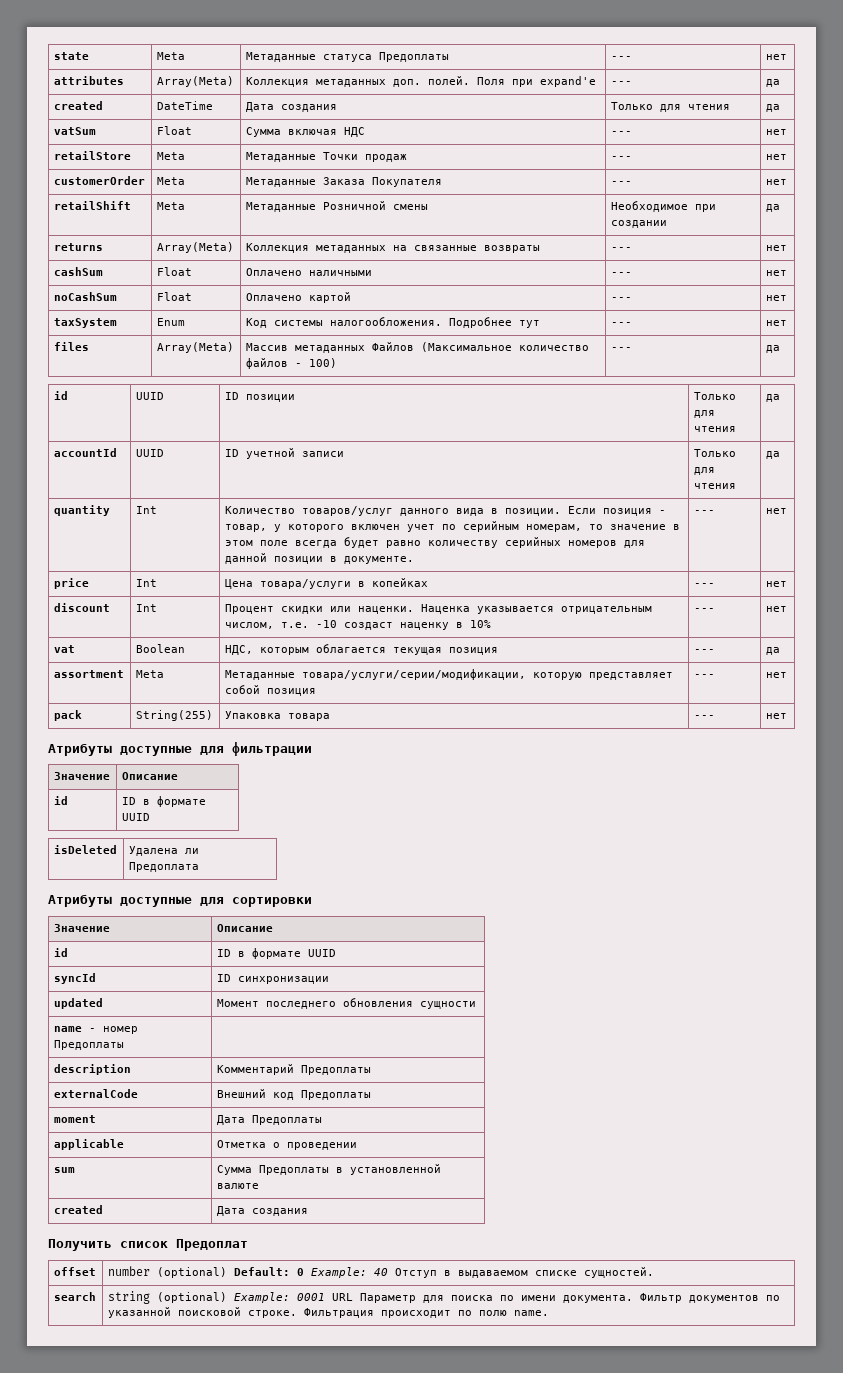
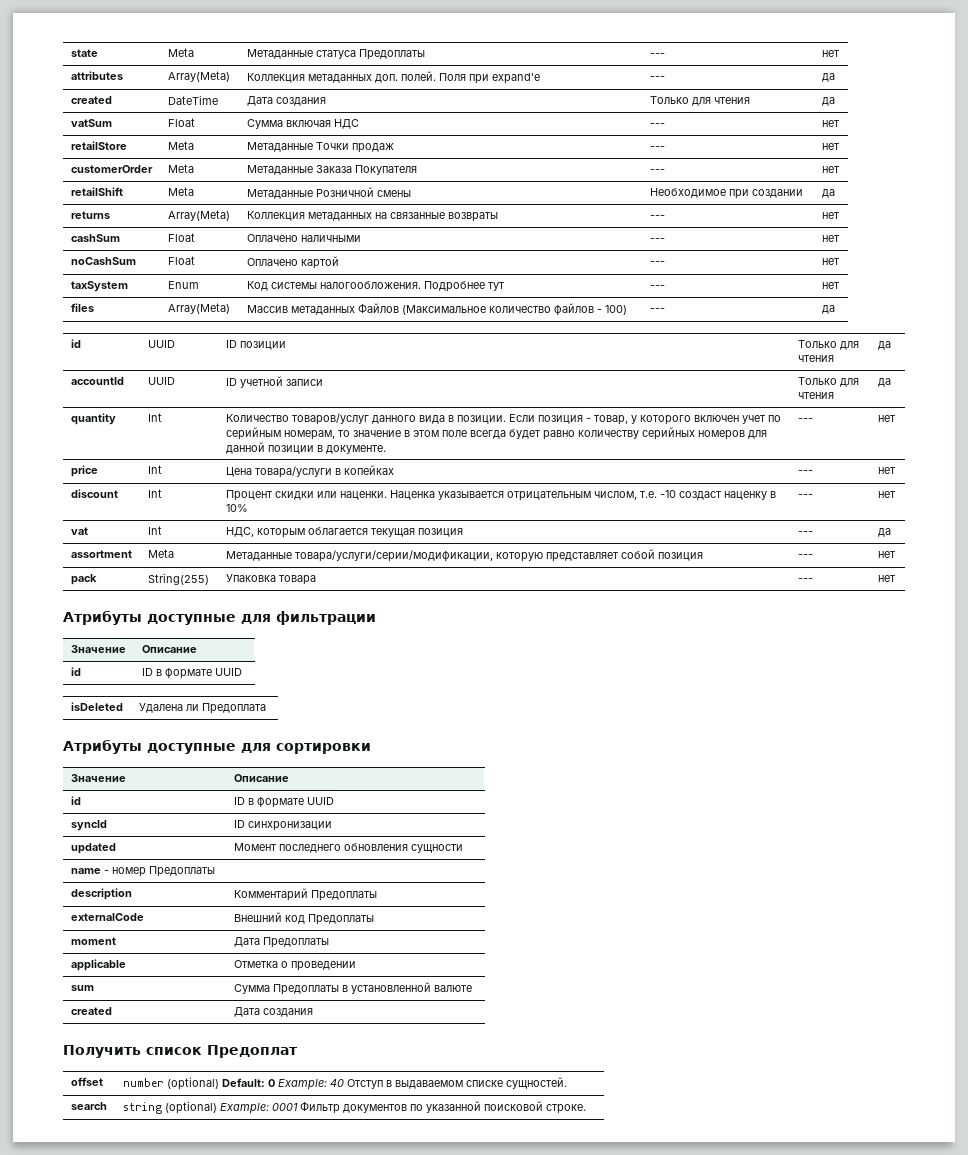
[135,644,185,653] Boolean -> [147,526,162,535] Int
[331,1293,633,1303] URL Параметр для поиска по имени документа. -> (298, 1107) none
[303,1308,549,1318] Фильтрация происходит по полю name. -> (586, 1109) none

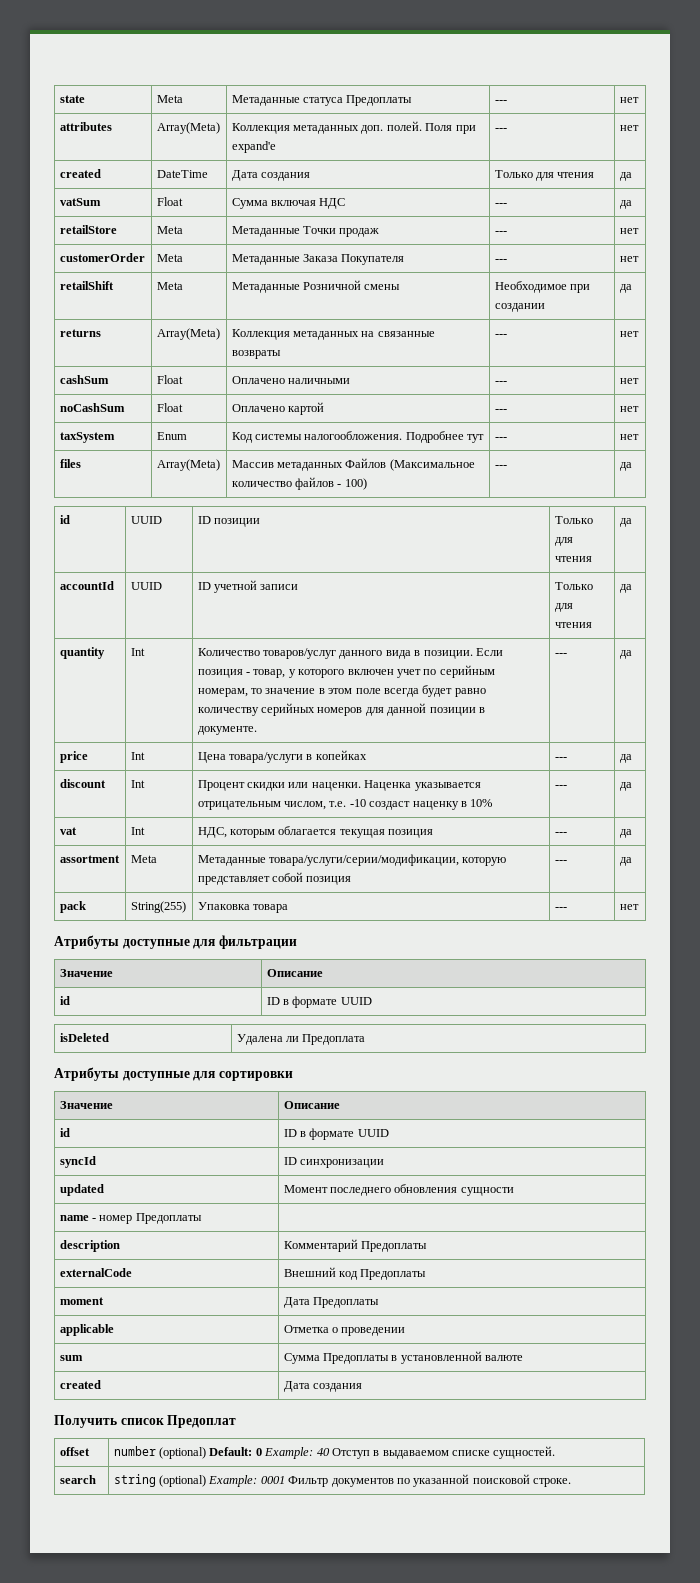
[821,73,835,82] да -> [619,125,639,131] нет
[821,120,840,127] нет -> [619,200,632,209] да
[877,415,896,422] нет -> [619,650,632,659] да
[877,467,896,474] нет -> [619,754,632,763] да
[877,491,896,498] нет -> [619,782,632,791] да
[877,551,896,558] нет -> [619,857,632,866] да

